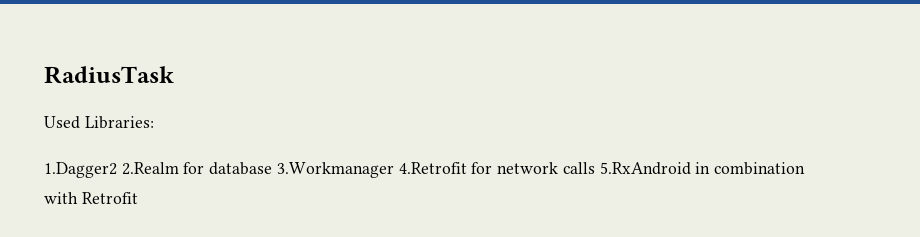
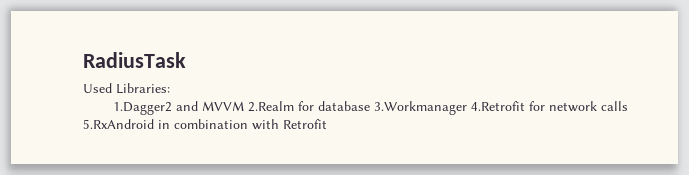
(117, 170) none -> [176,101,245,111] and MVVM

